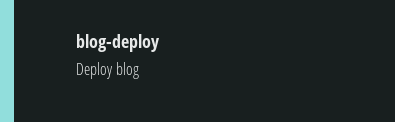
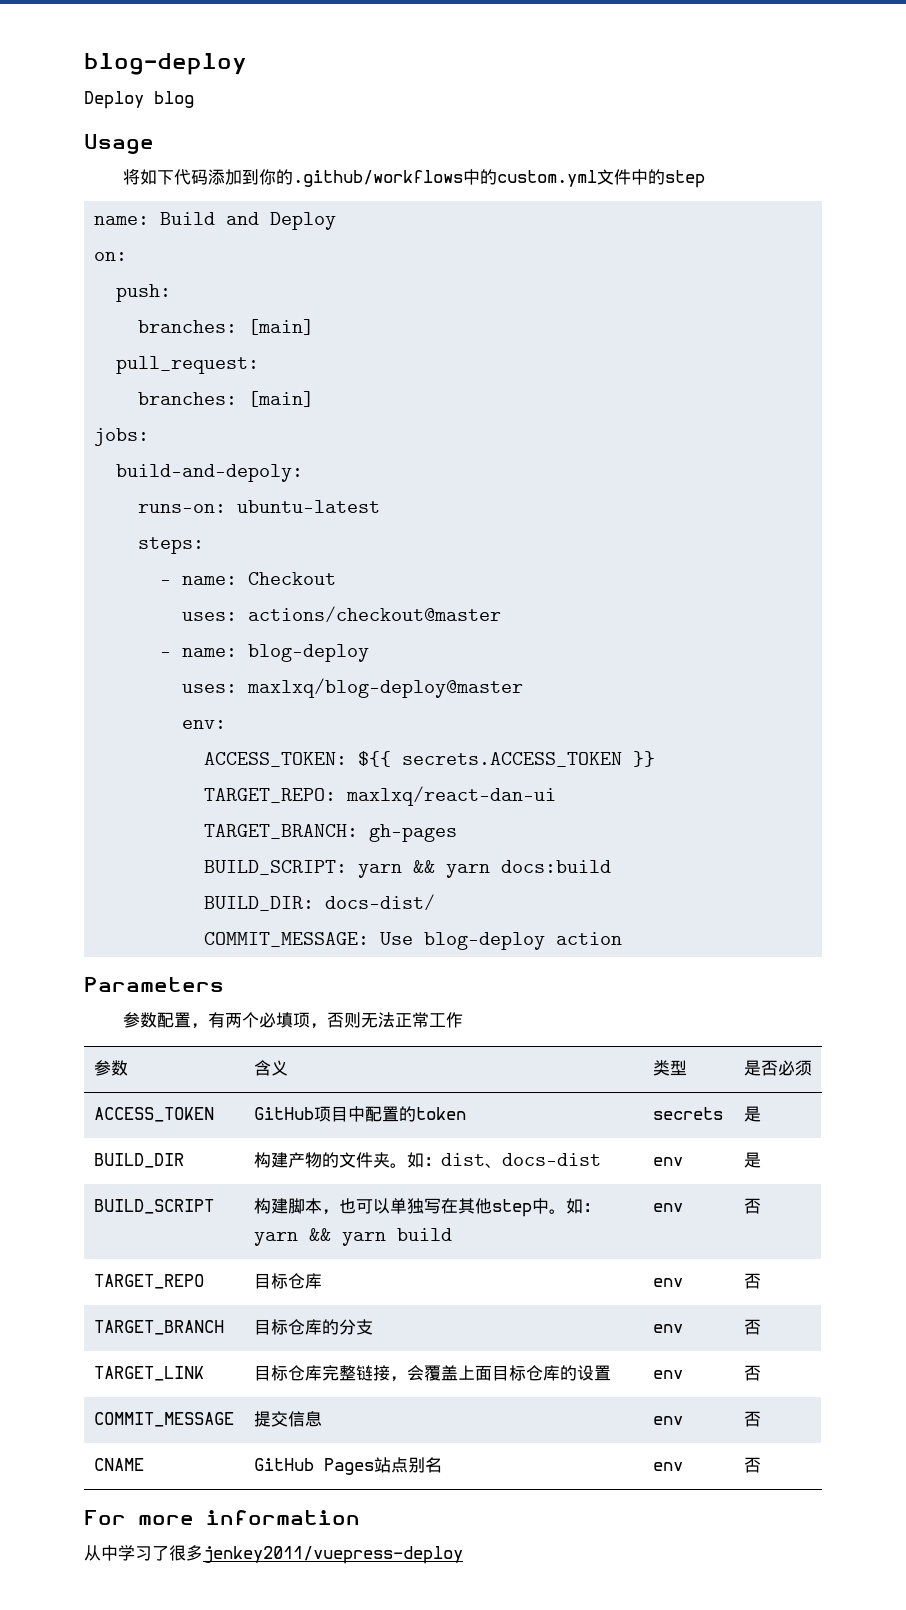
(140, 70) none -> [84,134,154,154] [122,169,705,188] [94,212,337,230] [94,252,128,261] [116,284,172,302] [138,319,315,335] [116,356,260,374] [138,391,315,407] [94,428,150,446] [116,464,304,482] [138,500,381,513] [138,537,205,554] [160,572,337,585] [182,606,502,623] [160,644,370,662] [182,678,524,698] [182,720,227,729] [204,751,656,767] [204,786,557,806] [204,824,458,842] [204,860,612,878] [204,894,436,911] [204,932,623,950] [84,977,224,992] [122,1012,463,1029] [93,1060,128,1076] [253,1060,288,1076] [652,1060,687,1076] [743,1060,812,1076] [93,1107,214,1122] [253,1106,466,1122] [652,1107,723,1120] [743,1106,761,1122] [93,1153,184,1168] [253,1152,601,1168] [652,1157,683,1166] [743,1152,761,1168] [93,1199,214,1214] [253,1198,600,1217] [253,1228,452,1246] [652,1203,683,1212] [743,1198,761,1214] [93,1274,204,1289] [253,1273,322,1289] [652,1278,683,1287] [743,1273,761,1289] [93,1320,224,1335] [253,1319,373,1335] [652,1324,683,1333] [743,1319,761,1335] [93,1366,204,1381] [253,1365,611,1382] [652,1370,683,1379] [743,1365,761,1381] [93,1412,234,1427] [253,1411,322,1427] [652,1416,683,1425] [743,1411,761,1427] [93,1458,144,1471] [253,1457,442,1475] [652,1462,683,1471] [743,1457,761,1473] [84,1510,360,1525] [84,1545,463,1564] // Usage // 将如下代码添加到你的.github/workflows中的custom.yml文件中的step // name: Build and Deploy // on: // push: // branches: [main] // pull_request: // branches: [main] // jobs: // build-and-depoly: // runs-on: ubuntu-latest // steps: // - name: Checkout // uses: actions/checkout@master // - name: blog-deploy // uses: maxlxq/blog-deploy@master // env: // ACCESS_TOKEN: ${{ secrets.ACCESS_TOKEN }} // TARGET_REPO: maxlxq/react-dan-ui // TARGET_BRANCH: gh-pages // BUILD_SCRIPT: yarn && yarn docs:build // BUILD_DIR: docs-dist/ // COMMIT_MESSAGE: Use blog-deploy action // Parameters // 参数配置，有两个必填项，否则无法正常工作 // 参数 | 含义 | 类型 | 是否必须 // ACCESS_TOKEN | GitHub项目中配置的token | secrets | 是 // BUILD_DIR | 构建产物的文件夹。如：dist、docs-dist | env | 是 // BUILD_SCRIPT | 构建脚本，也可以单独写在其他step中。如：yarn && yarn build | env | 否 // TARGET_REPO | 目标仓库 | env | 否 // TARGET_BRANCH | 目标仓库的分支 | env | 否 // TARGET_LINK | 目标仓库完整链接，会覆盖上面目标仓库的设置 | env | 否 // COMMIT_MESSAGE | 提交信息 | env | 否 // CNAME | GitHub Pages站点别名 | env | 否 // For more information // 从中学习了很多jenkey2011/vuepress-deploy

